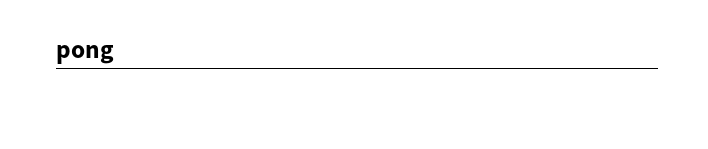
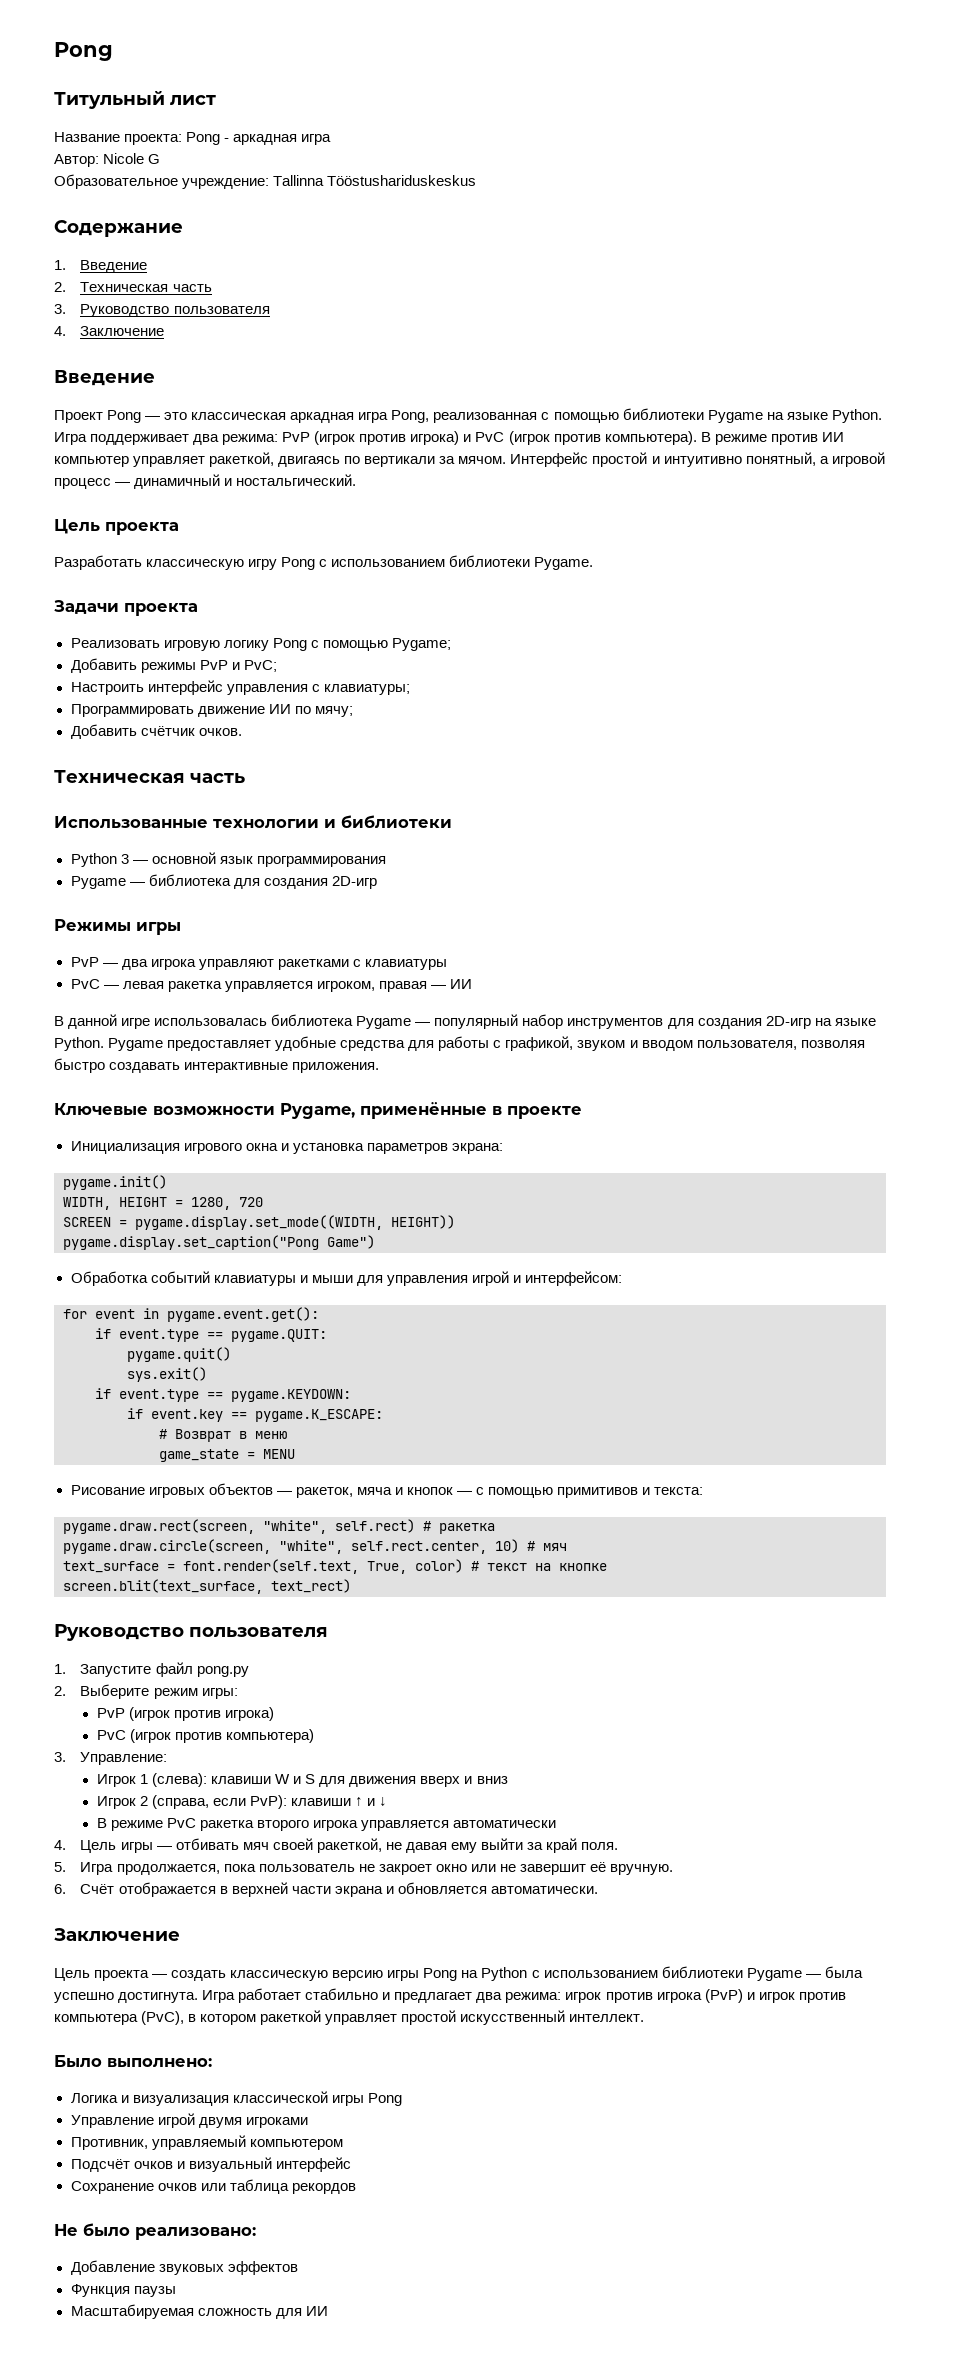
[56,45,114,64] pong -> [54,42,113,61] [54,91,216,109] [54,132,332,145] [54,153,161,167] [54,174,477,189] [54,220,183,237] [54,260,148,273] [54,282,212,292] [54,304,270,317] [54,326,165,336] [54,370,155,386] [54,408,882,423] [54,431,844,445] [54,452,885,467] [54,474,357,489] [54,519,179,535] [54,555,594,570] [54,600,198,616] [70,638,451,651] [70,658,277,673] [70,680,410,695] [70,704,353,717] [70,724,242,739] [54,770,245,783] [54,815,452,828] [70,852,386,867] [70,874,377,889] [54,919,181,935] [70,957,447,970] [70,979,472,992] [54,1014,876,1029] [54,1036,865,1051] [54,1058,380,1073] [54,1102,582,1119] [70,1141,503,1154] [63,1175,167,1190] [63,1197,263,1210] [63,1215,455,1230] [63,1235,375,1250] [70,1271,622,1286] [63,1307,319,1322] [95,1328,327,1342] [127,1347,231,1362] [127,1367,207,1382] [95,1388,351,1402] [127,1408,383,1422] [159,1429,287,1442] [159,1449,295,1462] [70,1483,704,1498] [63,1519,495,1534] [63,1539,567,1554] [63,1559,607,1574] [63,1579,351,1594] [54,1624,328,1641] [54,1662,249,1677] [54,1684,238,1699] [96,1707,275,1721] [96,1729,315,1743] [54,1752,168,1765] [96,1773,508,1787] [96,1795,388,1809] [96,1818,557,1831] [54,1838,619,1853] [54,1862,674,1875] [54,1882,598,1897] [54,1928,180,1941] [54,1966,863,1981] [54,1988,846,2003] [54,2010,645,2025] [54,2055,212,2067] [70,2091,402,2106] [70,2113,308,2128] [70,2135,343,2150] [70,2157,351,2172] [70,2179,356,2194] [54,2223,256,2240] [70,2260,298,2275] [70,2284,176,2297] [70,2304,328,2319] Pong // Титульный лист // Название проекта: Pong - аркадная игра // Автор: Nicole G // Образовательное учреждение: Tallinna Tööstushariduskeskus // Содержание // 1. Введение // 2. Техническая часть // 3. Руководство пользователя // 4. Заключение // Введение // Проект Pong — это классическая аркадная игра Pong, реализованная с помощью библиотеки Pygame на языке Python. Игра поддерживает два режима: PvP (игрок против игрока) и PvC (игрок против компьютера). В режиме против ИИ компьютер управляет ракеткой, двигаясь по вертикали за мячом. Интерфейс простой и интуитивно понятный, а игровой процесс — динамичный и ностальгический. // Цель проекта // Разработать классическую игру Pong с использованием библиотеки Pygame. // Задачи проекта // Реализовать игровую логику Pong с помощью Pygame; // Добавить режимы PvP и PvC; // Настроить интерфейс управления с клавиатуры; // Программировать движение ИИ по мячу; // Добавить счётчик очков. // Техническая часть // Использованные технологии и библиотеки // Python 3 — основной язык программирования // Pygame — библиотека для создания 2D-игр // Режимы игры // PvP — два игрока управляют ракетками с клавиатуры // PvC — левая ракетка управляется игроком, правая — ИИ // В данной игре использовалась библиотека Pygame — популярный набор инструментов для создания 2D-игр на языке Python. Pygame предоставляет удобные средства для работы с графикой, звуком и вводом пользователя, позволяя быстро создавать интерактивные приложения. // Ключевые возможности Pygame, применённые в проекте // Инициализация игрового окна и установка параметров экрана: // pygame.init() // WIDTH, HEIGHT = 1280, 720 // SCREEN = pygame.display.set_mode((WIDTH, HEIGHT)) // pygame.display.set_caption("Pong Game") // Обработка событий клавиатуры и мыши для управления игрой и интерфейсом: // for event in pygame.event.get(): // if event.type == pygame.QUIT: // pygame.quit() // sys.exit() // if event.type == pygame.KEYDOWN: // if event.key == pygame.K_ESCAPE: // # Возврат в меню // game_state = MENU // Рисование игровых объектов — ракеток, мяча и кнопок — с помощью примитивов и текста: // pygame.draw.rect(screen, "white", self.rect) # ракетка // pygame.draw.circle(screen, "white", self.rect.center, 10) # мяч // text_surface = font.render(self.text, True, color) # текст на кнопке // screen.blit(text_surface, text_rect) // Руководство пользователя // 1. Запустите файл pong.py // 2. Выберите режим игры: // PvP (игрок против игрока) // PvC (игрок против компьютера) // 3. Управление: // Игрок 1 (слева): клавиши W и S для движения вверх и вниз // Игрок 2 (справа, если PvP): клавиши ↑ и ↓ // В режиме PvC ракетка второго игрока управляется автоматически // 4. Цель игры — отбивать мяч своей ракеткой, не давая ему выйти за край поля. // 5. Игра продолжается, пока пользователь не закроет окно или не завершит её вручную. // 6. Счёт отображается в верхней части экрана и обновляется автоматически. // Заключение // Цель проекта — создать классическую версию игры Pong на Python с использованием библиотеки Pygame — была успешно достигнута. Игра работает стабильно и предлагает два режима: игрок против игрока (PvP) и игрок против компьютера (PvC), в котором ракеткой управляет простой искусственный интеллект. // Было выполнено: // Логика и визуализация классической игры Pong // Управление игрой двумя игроками // Противник, управляемый компьютером // Подсчёт очков и визуальный интерфейс // Сохранение очков или таблица рекордов // Не было реализовано: // Добавление звуковых эффектов // Функция паузы // Масштабируемая сложность для ИИ

